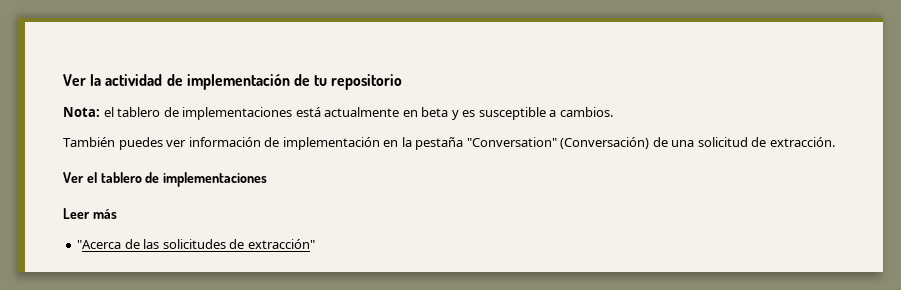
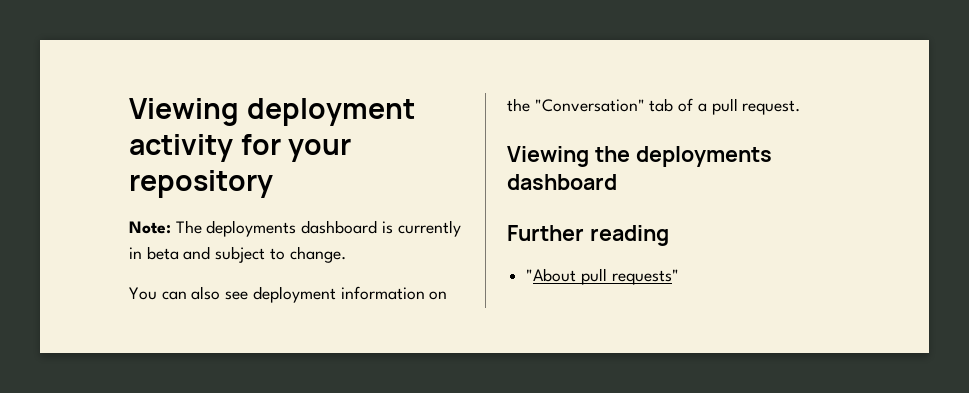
[63,74,403,90] [63,107,613,120] [63,137,835,150] [63,172,268,187] [63,208,117,219] [77,239,315,249] Ver la actividad de implementación de tu repositorio // Nota: el tablero de implementaciones está actualmente en beta y es susceptible a cambios. // También puedes ver información de implementación en la pestaña "Conversation" (Conversación) de una solicitud de extracción. // Ver el tablero de implementaciones // Leer más // "Acerca de las solicitudes de extracción" -> [129,98,415,126] [129,134,352,162] [129,170,273,198] [129,220,461,237] [129,246,346,263] [129,286,448,303] [507,98,801,115] [507,146,772,167] [507,174,617,190] [507,225,669,246] [526,268,679,285] Viewing deployment activity for your repository // Note: The deployments dashboard is currently in beta and subject to change. // You can also see deployment information on the "Conversation" tab of a pull request. // Viewing the deployments dashboard // Further reading // "About pull requests"

